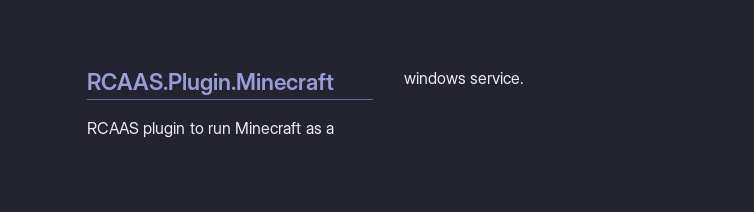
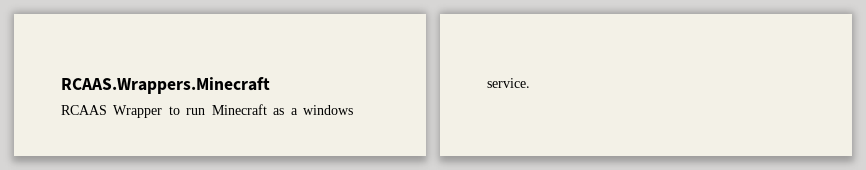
[87,73,334,95] RCAAS.Plugin.Minecraft -> [61,77,270,94] RCAAS.Wrappers.Minecraft
[143,122,186,138] plugin -> [113,105,163,118] Wrapper

